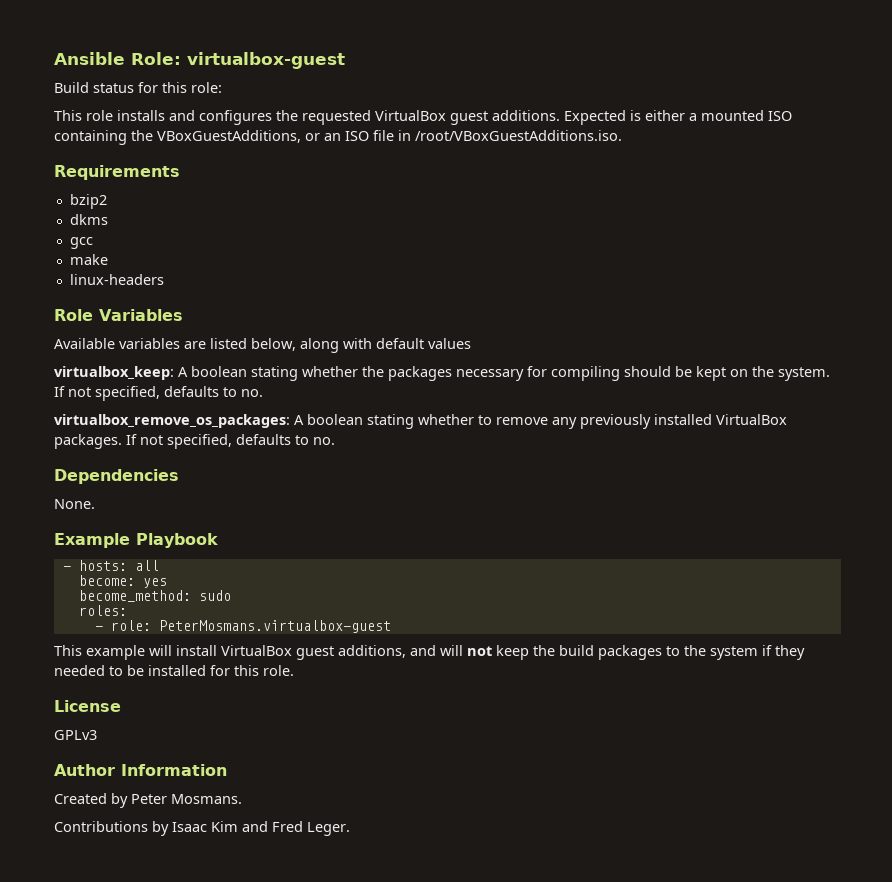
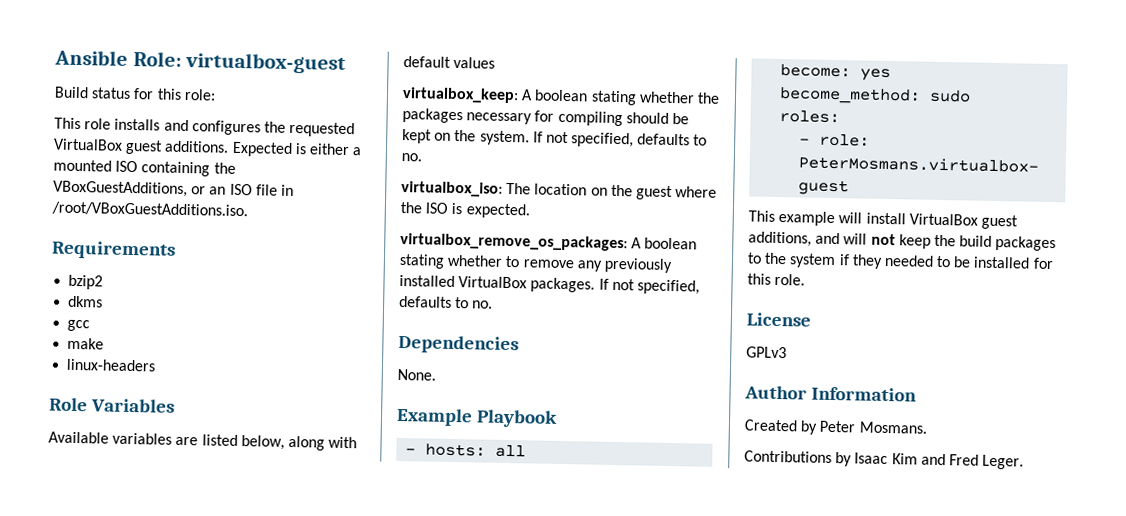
(263, 393) none -> [401,180,718,201] [400,201,530,219] // virtualbox_iso: The location on the guest where the ISO is expected.

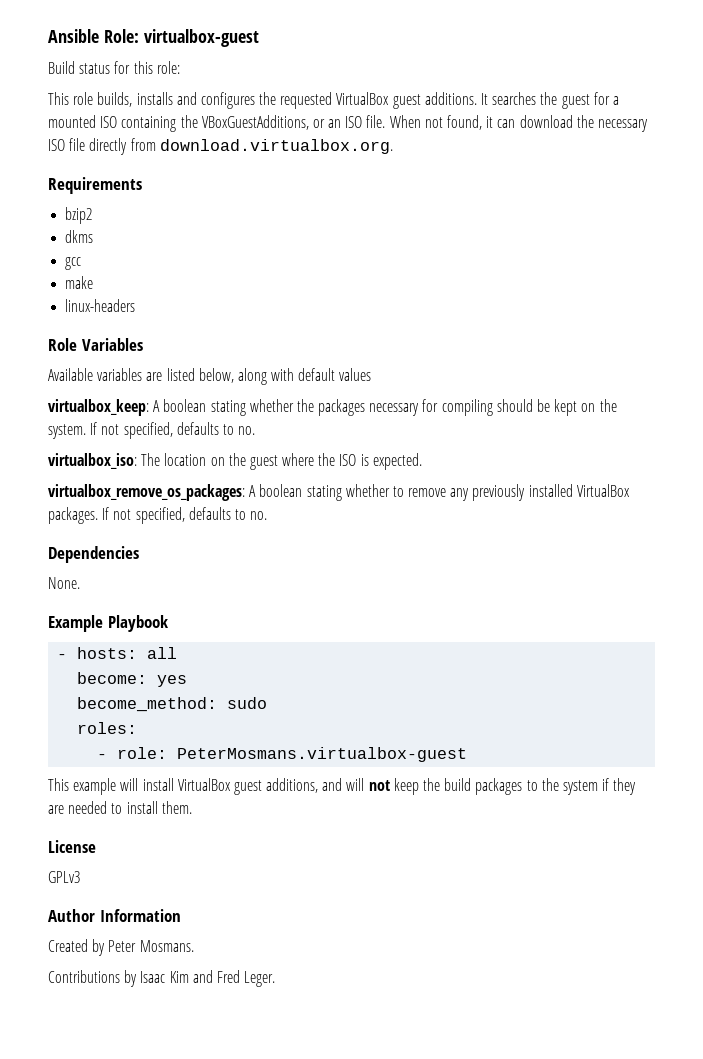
(112, 124) none -> [97,92,133,107] builds,
[231,141,350,157] Expected is either -> [481,92,610,109] It searches the guest for
[255,184,294,196] [51,201,248,218] file in /root/VBoxGuestAdditions.iso. -> [366,115,648,132] [48,138,393,155] file. When not found, it can download the necessary ISO file directly from download.virtualbox.org.
(883, 261) none -> [48,805,64,814] are
[953,256,1054,270] [747,273,806,286] be installed for this role. -> [126,801,192,814] install them.

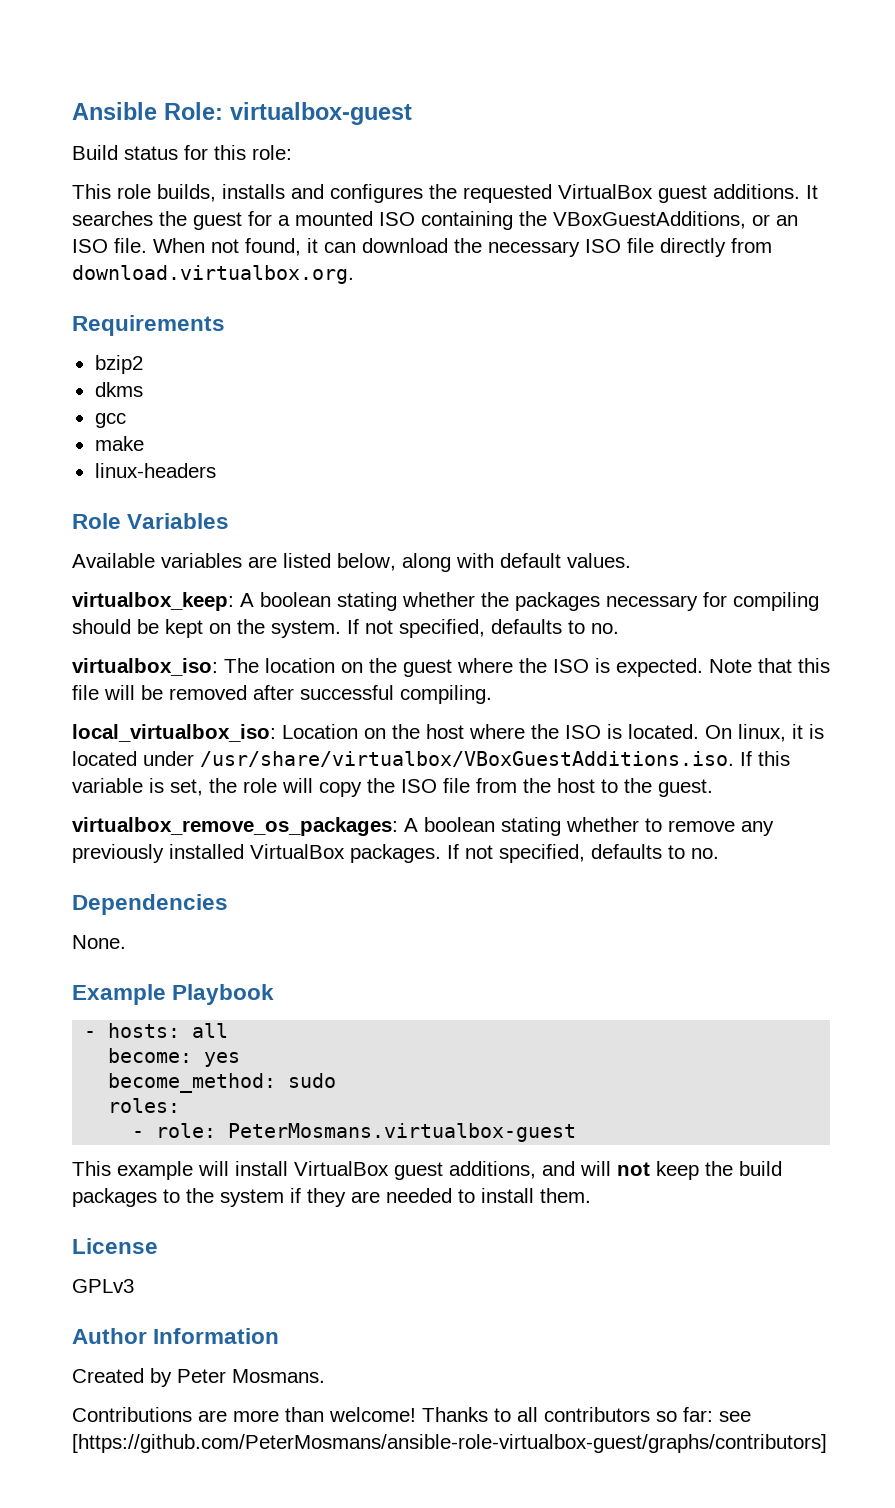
[339,368,372,381] values -> [567,553,631,568] values.
(422, 461) none -> [709,658,830,673] [72,685,492,704] [72,724,824,742] [72,751,790,767] [72,778,713,797] Note that this file will be removed after successful compiling. // local_virtualbox_iso: Location on the host where the ISO is located. On linux, it is located under /usr/share/virtualbox/VBoxGuestAdditions.iso. If this variable is set, the role will copy the ISO file from the host to the guest.
[124,970,276,987] by Isaac Kim and Fred Leger. -> [198,1407,751,1422] [72,1434,827,1453] are more than welcome! Thanks to all contributors so far: see [https://github.com/PeterMosmans/ansible-role-virtualbox-guest/graphs/contributors]

